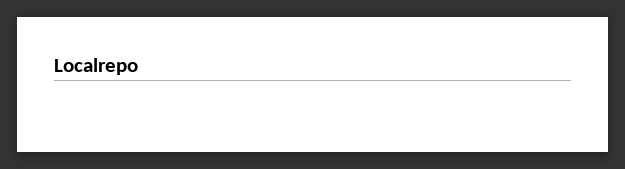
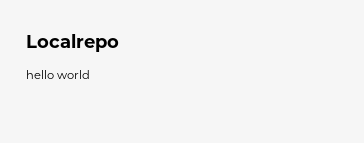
(138, 66) none -> [26,70,91,79] // hello world

